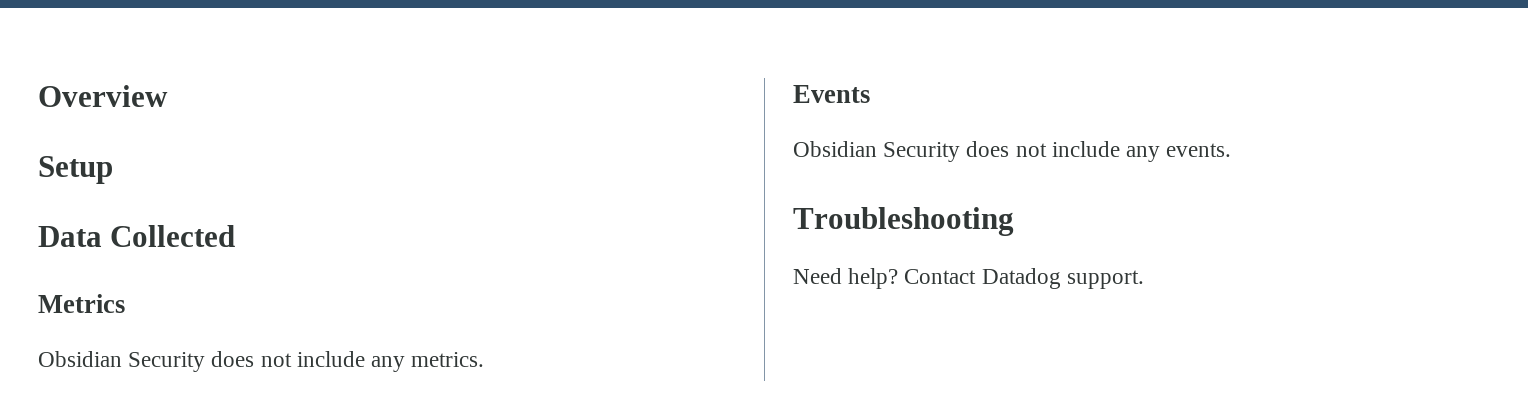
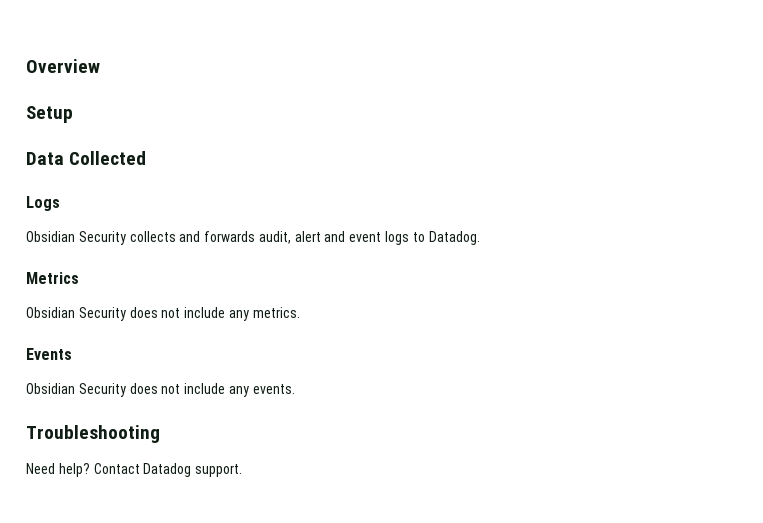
(236, 236) none -> [26,196,60,211] [26,231,480,245] // Logs // Obsidian Security collects and forwards audit, alert and event logs to Datadog.

